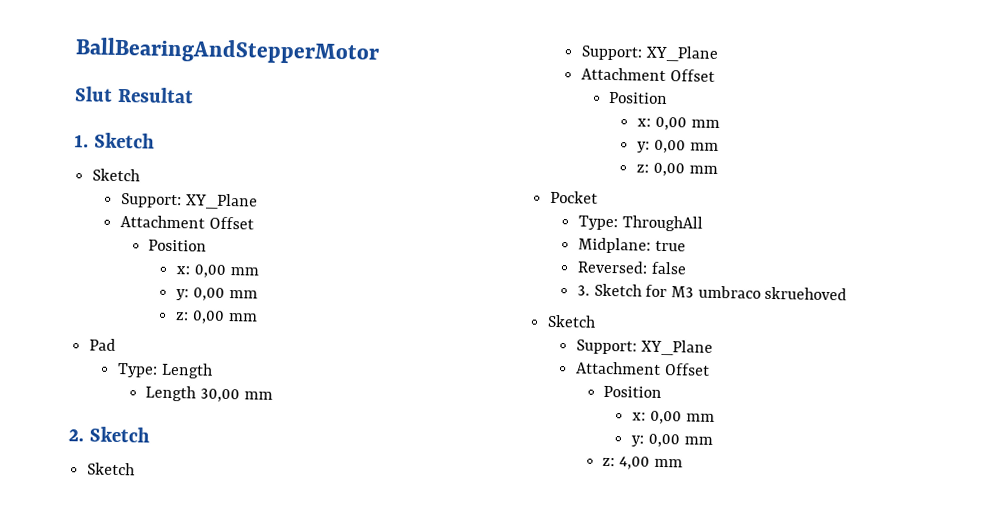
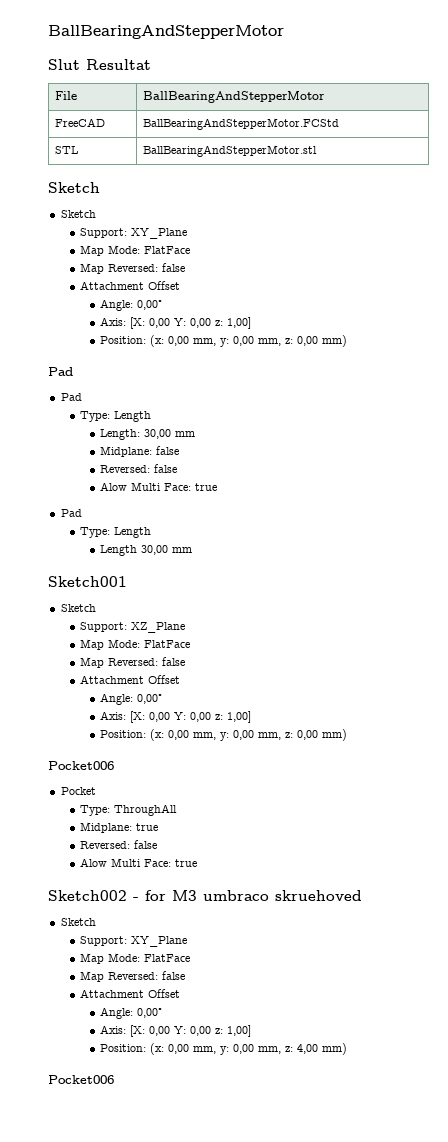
[74,132,155,149] [92,168,141,182] [119,193,258,210] [119,215,254,230] [148,239,208,252] [176,264,259,278] [176,287,258,301] [175,310,258,324] // 1. Sketch // Sketch // Support: XY_Plane // Attachment Offset // Position // x: 0,00 mm // y: 0,00 mm // z: 0,00 mm -> [54,91,77,100] [142,91,325,103] [54,118,105,127] [142,118,339,130] [54,146,78,154] [142,145,317,157] [48,182,100,193] [60,210,96,218] [80,228,188,239] [80,245,191,256] [80,263,186,274] [80,281,181,290] [100,299,163,311] [100,317,252,329] [100,335,348,347] [48,367,73,376] [60,393,82,401] [80,411,152,422] [100,429,196,440] [100,446,180,457] [100,464,178,473] [100,482,218,491] // File | BallBearingAndStepperMotor // FreeCAD | BallBearingAndStepperMotor.FCStd // STL | BallBearingAndStepperMotor.stl // Sketch // Sketch // Support: XY_Plane // Map Mode: FlatFace // Map Reversed: false // Attachment Offset // Angle: 0,00° // Axis: [X: 0,00 Y: 0,00 z: 1,00] // Position: (x: 0,00 mm, y: 0,00 mm, z: 0,00 mm) // Pad // Pad // Type: Length // Length: 30,00 mm // Midplane: false // Reversed: false // Alow Multi Face: true
[68,426,150,443] [87,462,136,476] [580,45,719,62] [580,67,715,82] [608,91,669,105] [637,116,720,131] [637,139,719,154] [636,162,718,177] 2. Sketch // Sketch // Support: XY_Plane // Attachment Offset // Position // x: 0,00 mm // y: 0,00 mm // z: 0,00 mm -> [48,576,127,587] [60,604,96,612] [80,622,186,633] [80,639,191,650] [80,657,186,668] [80,675,181,684] [100,693,163,705] [100,711,252,723] [100,729,348,741] [48,761,114,770] Sketch001 // Sketch // Support: XZ_Plane // Map Mode: FlatFace // Map Reversed: false // Attachment Offset // Angle: 0,00° // Axis: [X: 0,00 Y: 0,00 z: 1,00] // Position: (x: 0,00 mm, y: 0,00 mm, z: 0,00 mm) // Pocket006
[576,283,642,297] 3. Sketch -> [80,858,198,867] [48,890,139,901] Alow Multi Face: true // Sketch002 -
[575,361,710,376] [603,385,663,398] [632,410,715,425] [631,433,713,448] Attachment Offset // Position // x: 0,00 mm // y: 0,00 mm // -> [80,953,191,964] [80,971,186,982] [80,989,181,998] [100,1007,163,1019] [100,1025,252,1037] [100,1043,282,1055] Map Mode: FlatFace // Map Reversed: false // Attachment Offset // Angle: 0,00° // Axis: [X: 0,00 Y: 0,00 z: 1,00] // Position: (x: 0,00 mm, y: 0,00 mm,
[653,458,683,468] mm -> [322,1043,348,1055] [48,1075,114,1084] mm) // Pocket006

